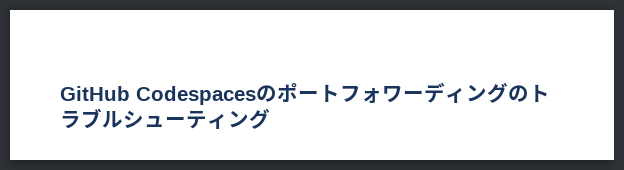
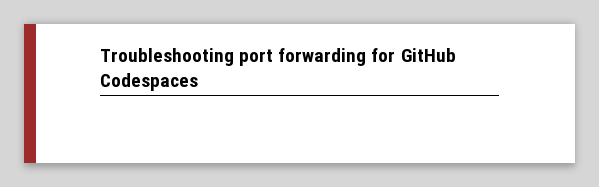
[60,82,550,105] [60,108,270,129] GitHub Codespacesのポートフォワーディングのトラブルシューティング -> [100,48,456,66] [100,73,198,91] Troubleshooting port forwarding for GitHub Codespaces

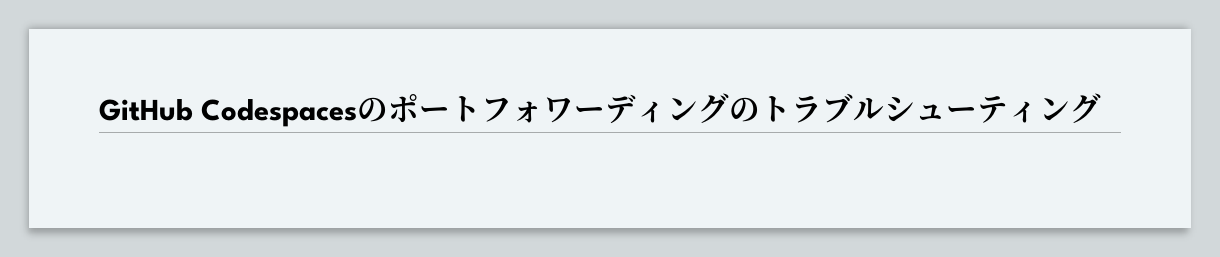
[100,48,456,66] [100,73,198,91] Troubleshooting port forwarding for GitHub Codespaces -> [99,93,1102,127] GitHub Codespacesのポートフォワーディングのトラブルシューティング

